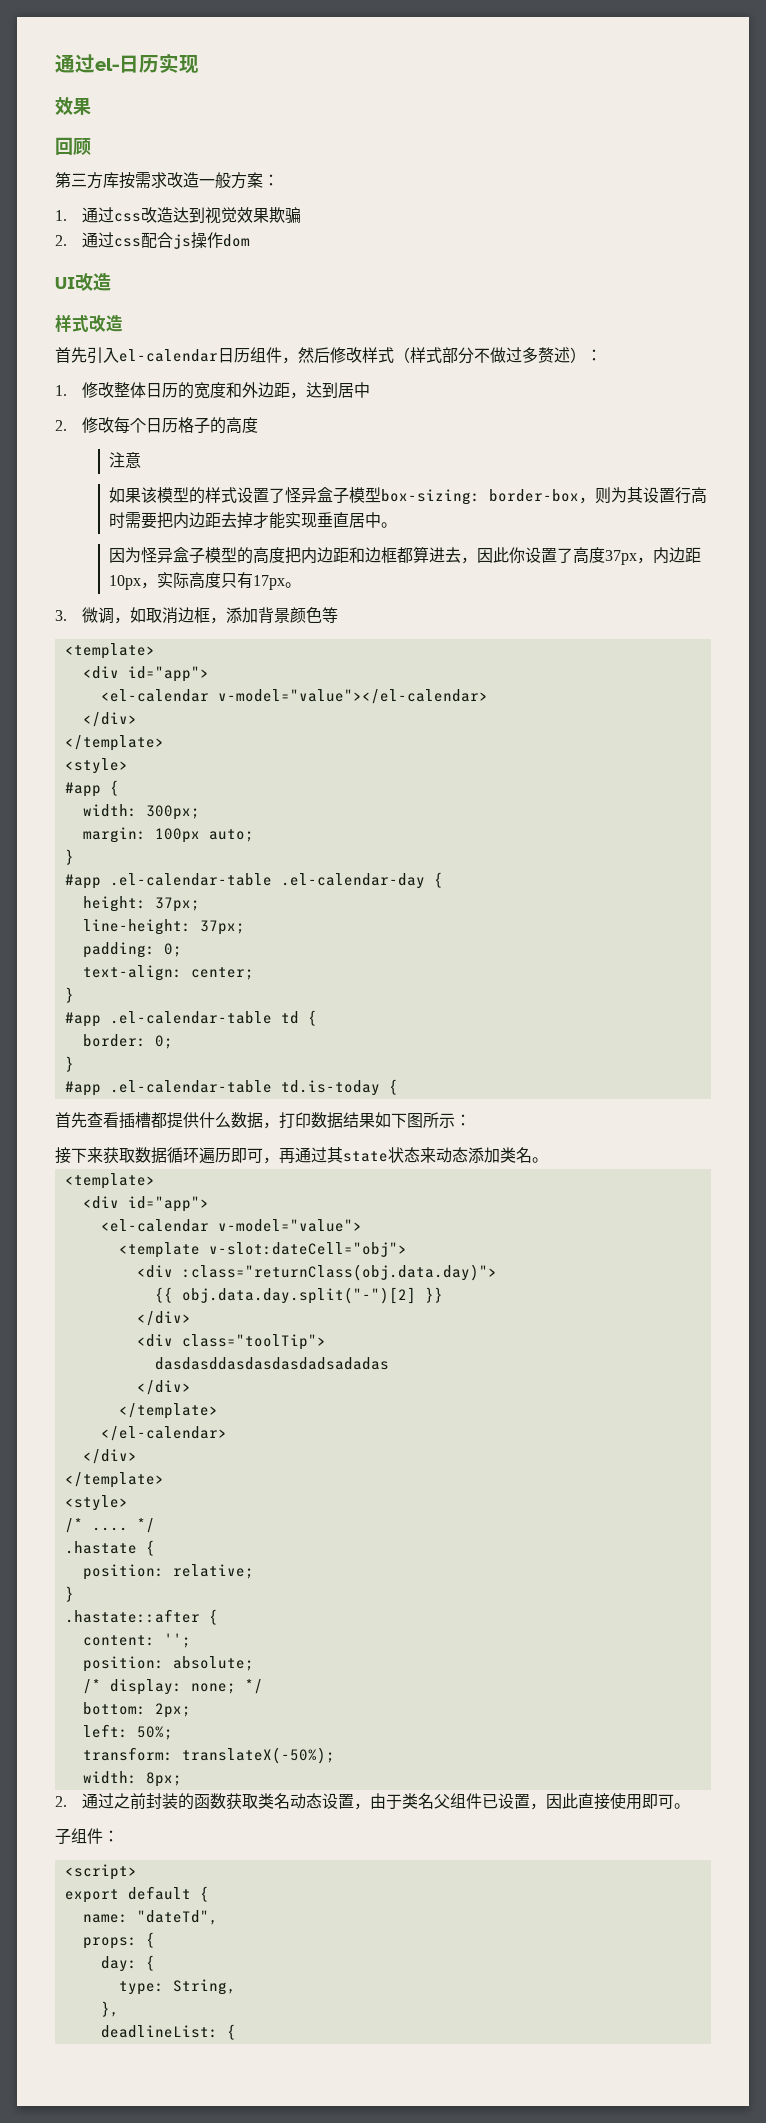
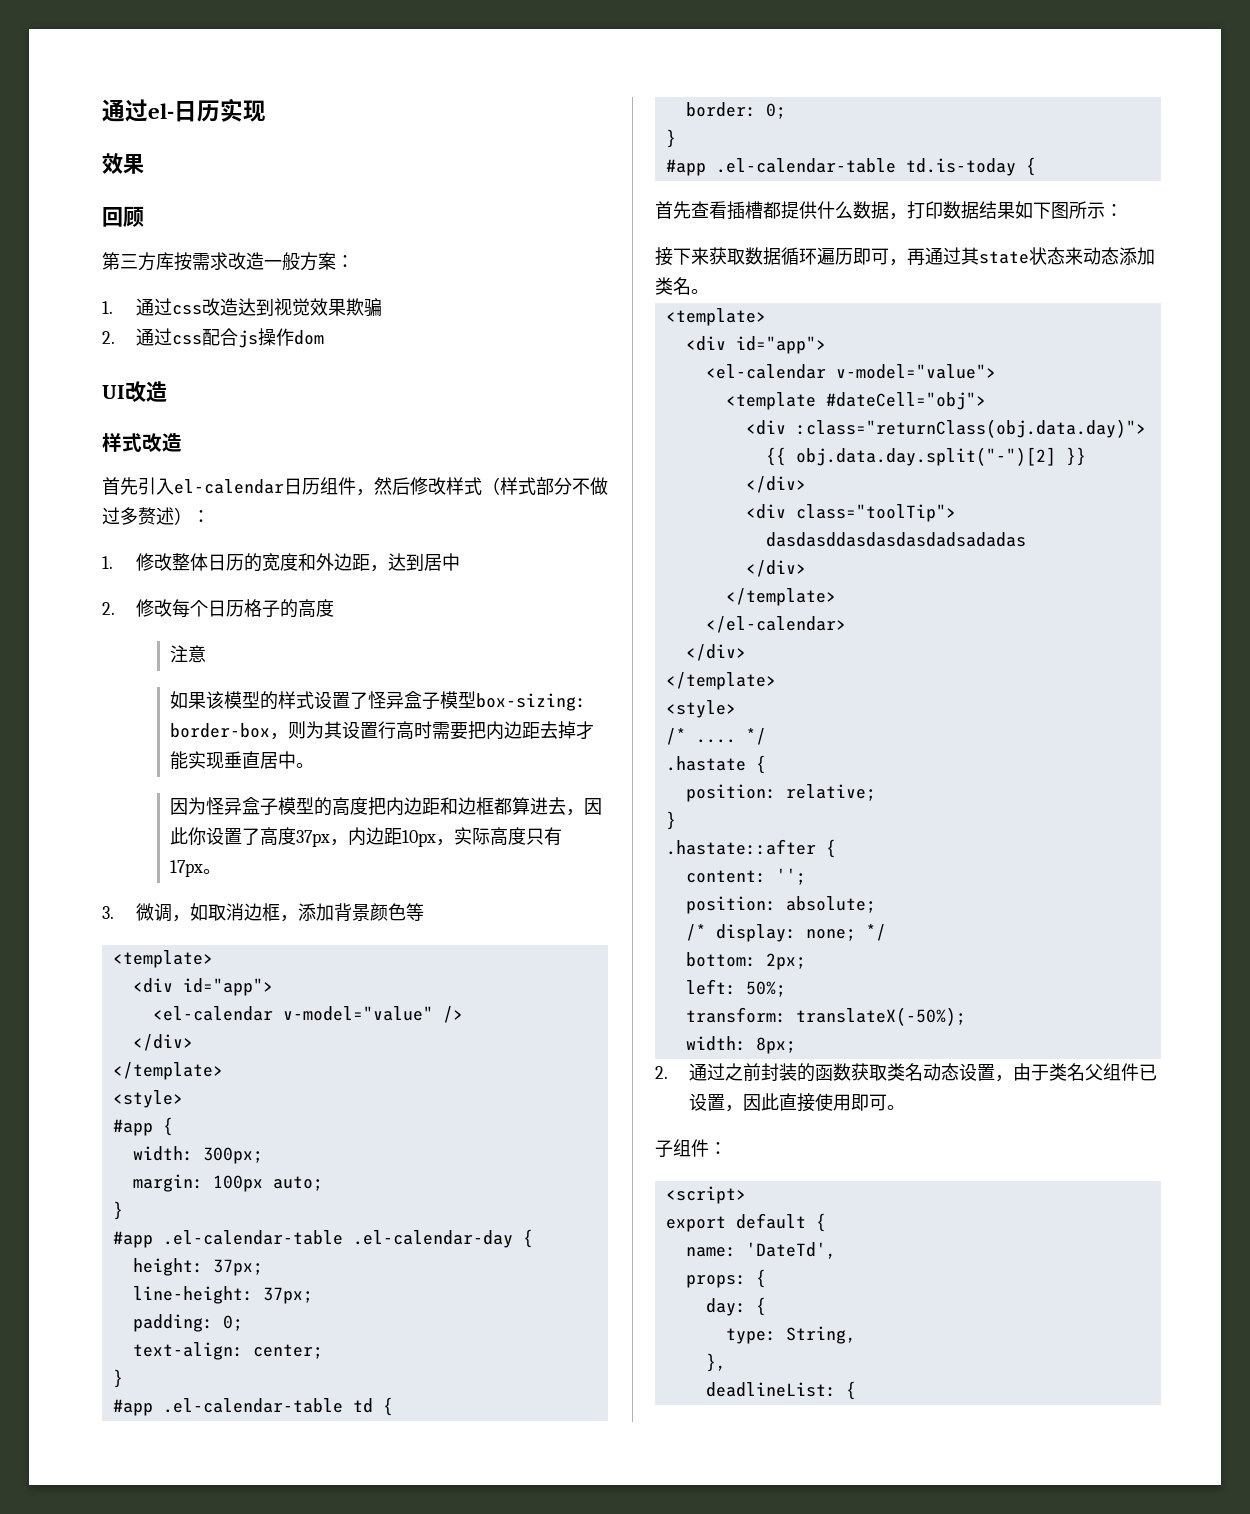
[217,689,488,704] v-model="value"></el-calendar> -> [282,1006,463,1023] v-model="value" />
[208,1242,407,1257] v-slot:dateCell="obj"> -> [825,392,986,410] #dateCell="obj">
[136,1910,218,1925] "dateTd", -> [745,1242,836,1259] 'DateTd',

